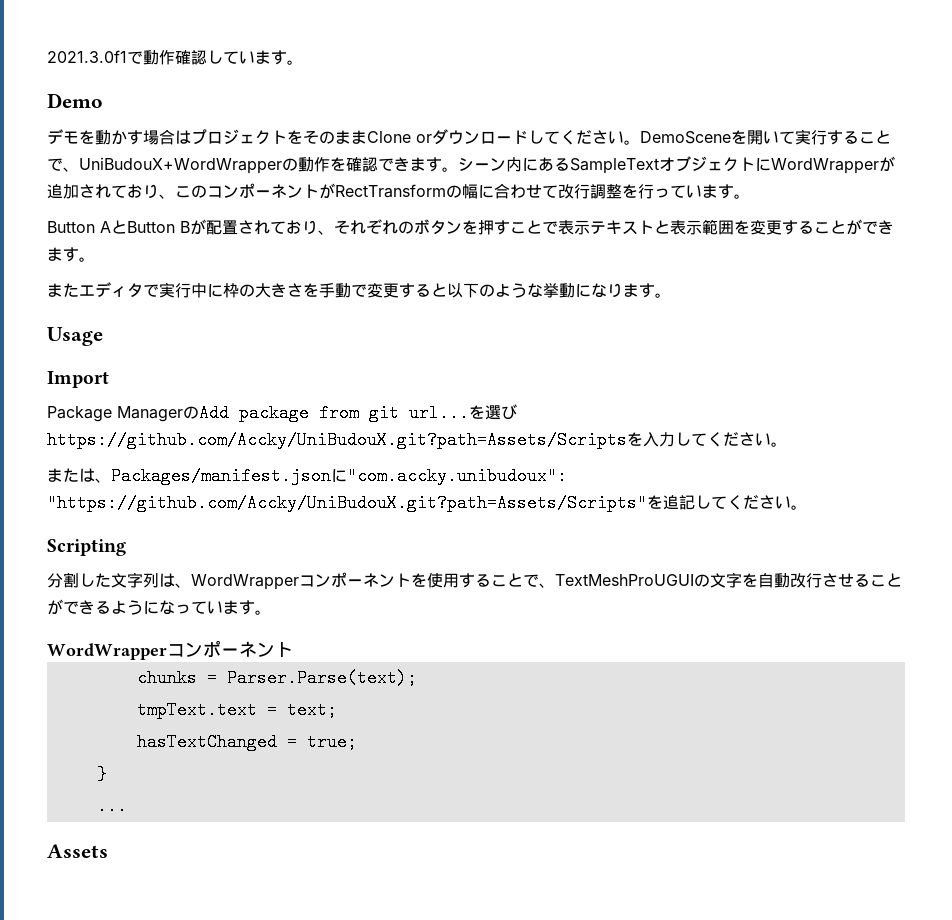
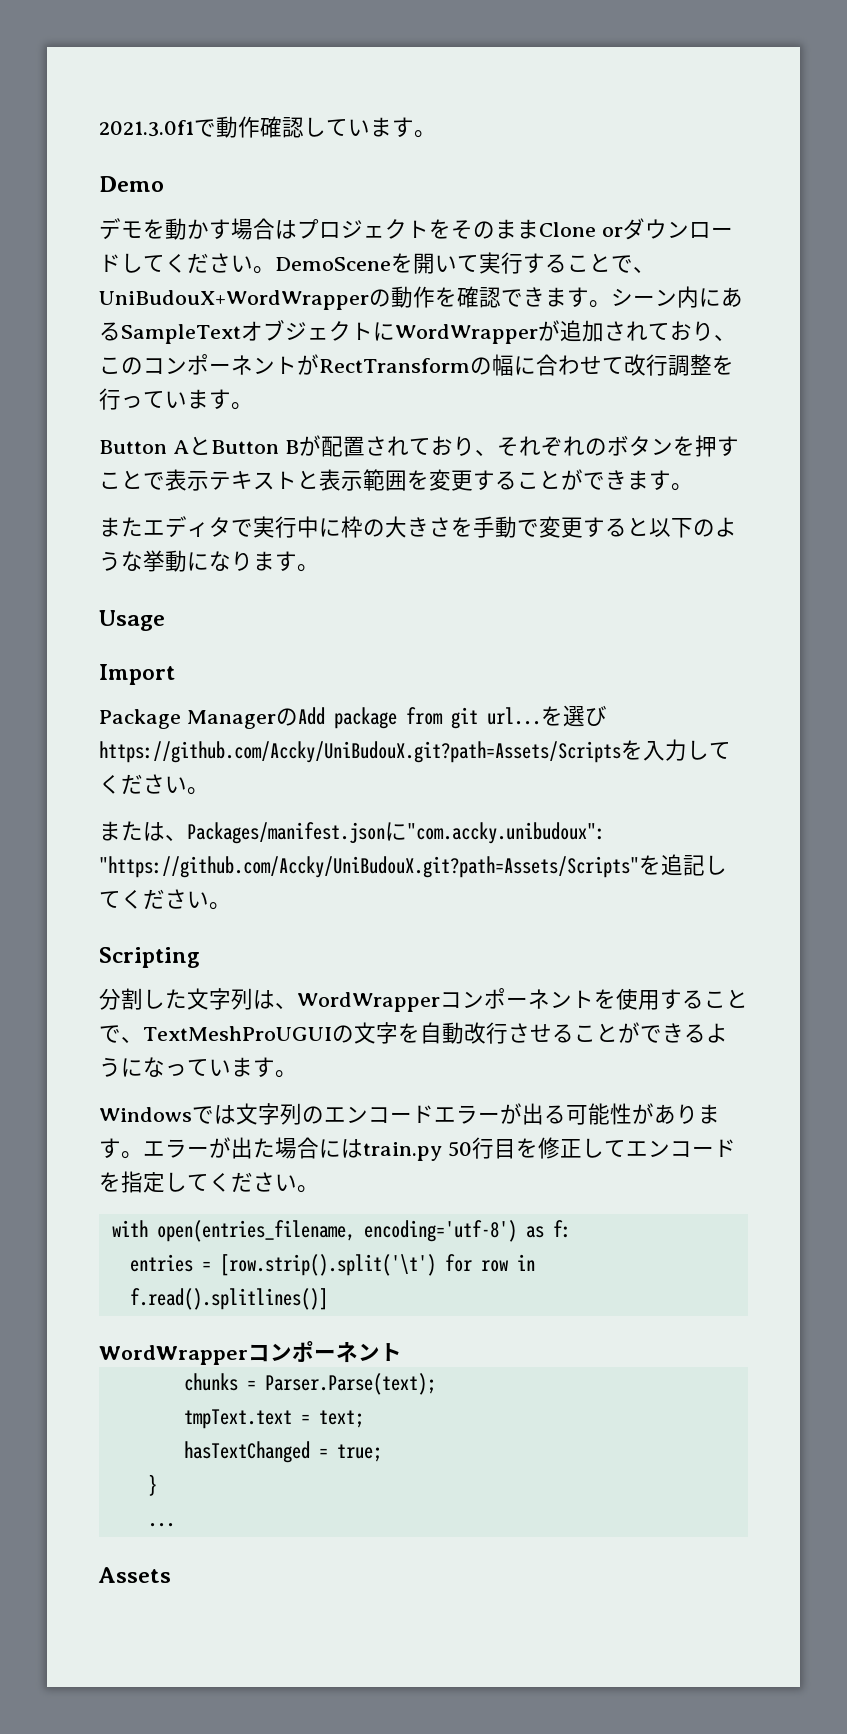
(271, 612) none -> [99,1103,720,1125] [99,1137,736,1161] [99,1171,319,1193] [111,1220,571,1242] [129,1254,535,1276] [129,1288,328,1310] // Windowsでは文字列のエンコードエラーが出る可能性があります。エラーが出た場合にはtrain.py 50行目を修正してエンコードを指定してください。 // with open(entries_filename, encoding='utf-8') as f: // entries = [row.strip().split('\t') for row in f.read().splitlines()]

